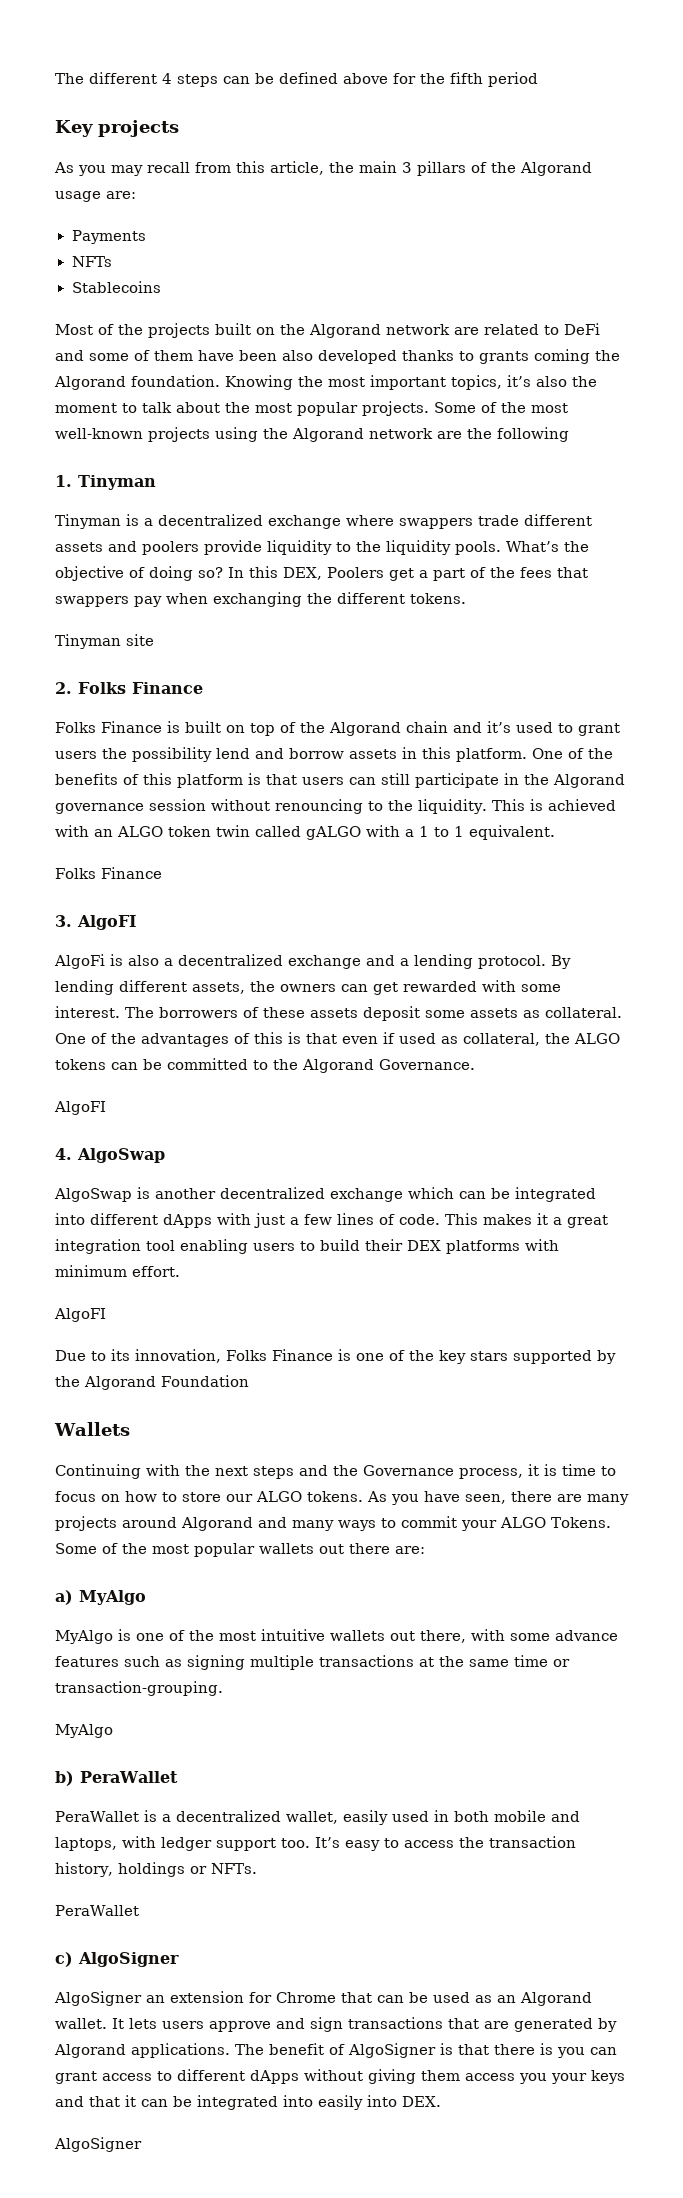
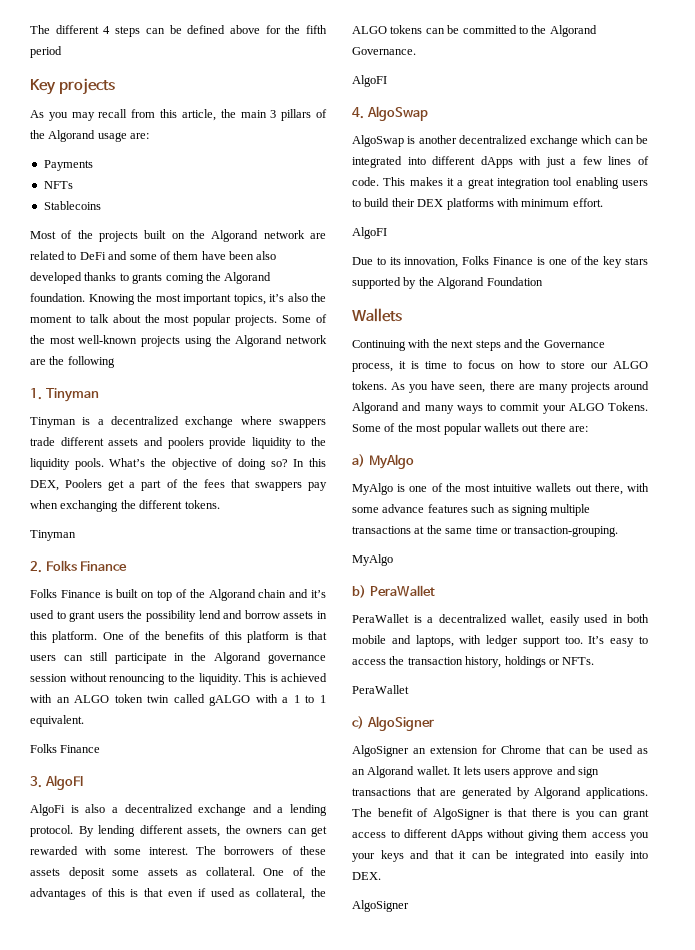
[126,634,154,646] site -> (76, 535) none

